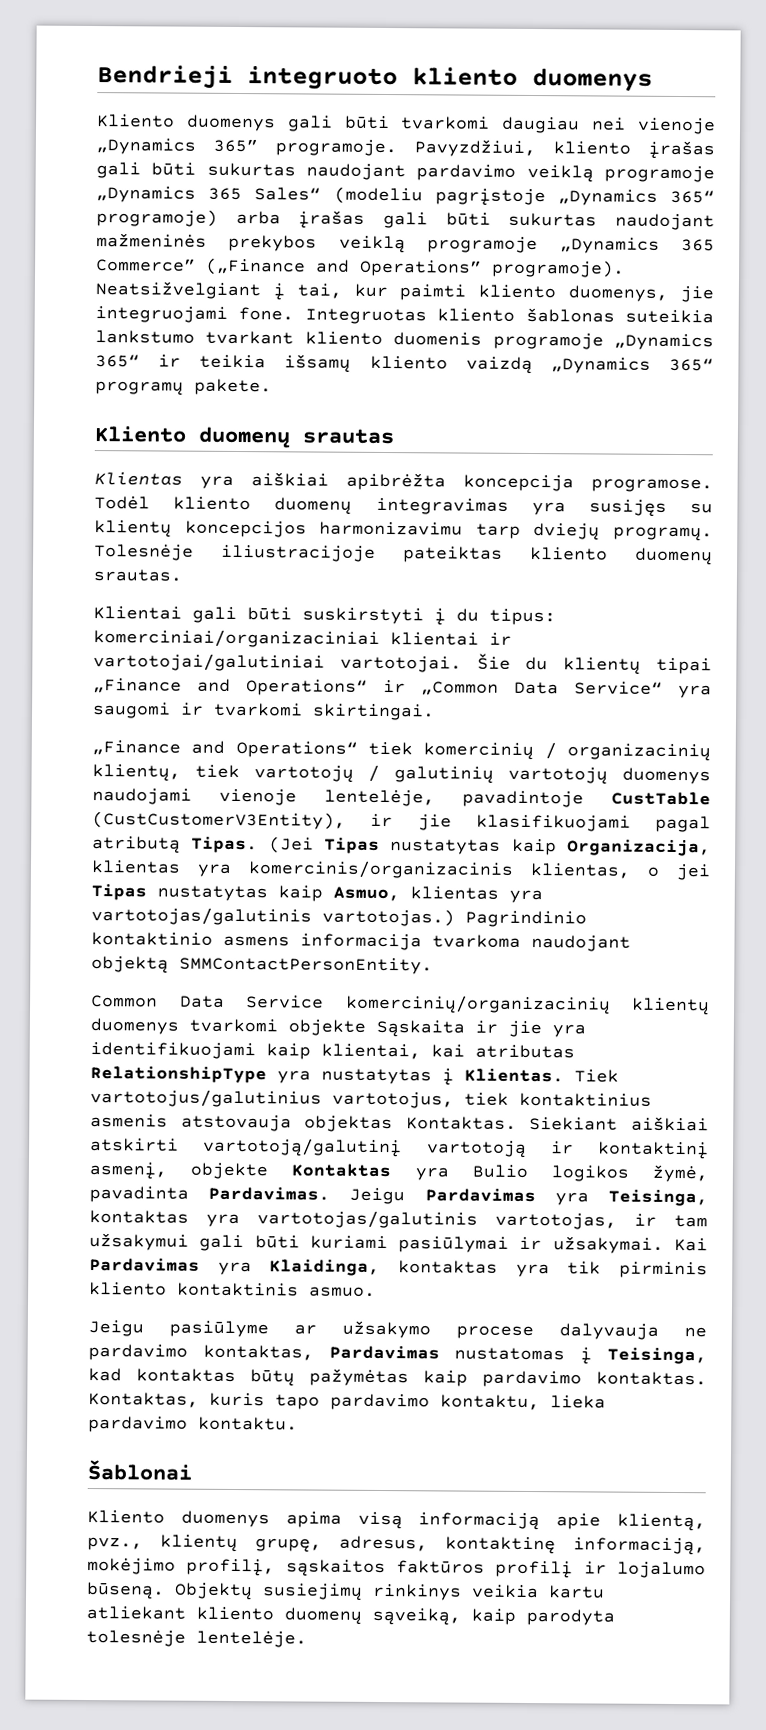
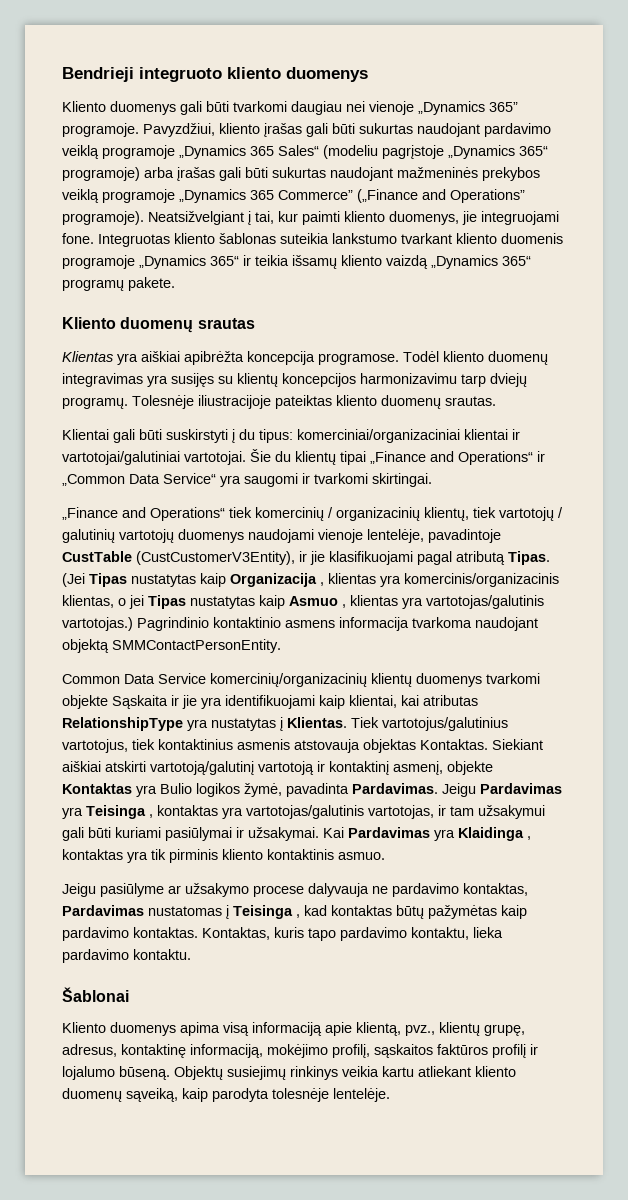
[567,839,711,857] Organizacija, -> [230,573,324,587] Organizacija ,
[333,886,400,902] Asmuo, -> [289,596,346,608] Asmuo ,
[608,1189,708,1207] Teisinga, -> [86,805,153,819] Teisinga ,
[269,1259,381,1276] Klaidinga, -> [458,827,531,841] Klaidinga ,
[607,1347,707,1365] Teisinga, -> [233,905,300,919] Teisinga ,

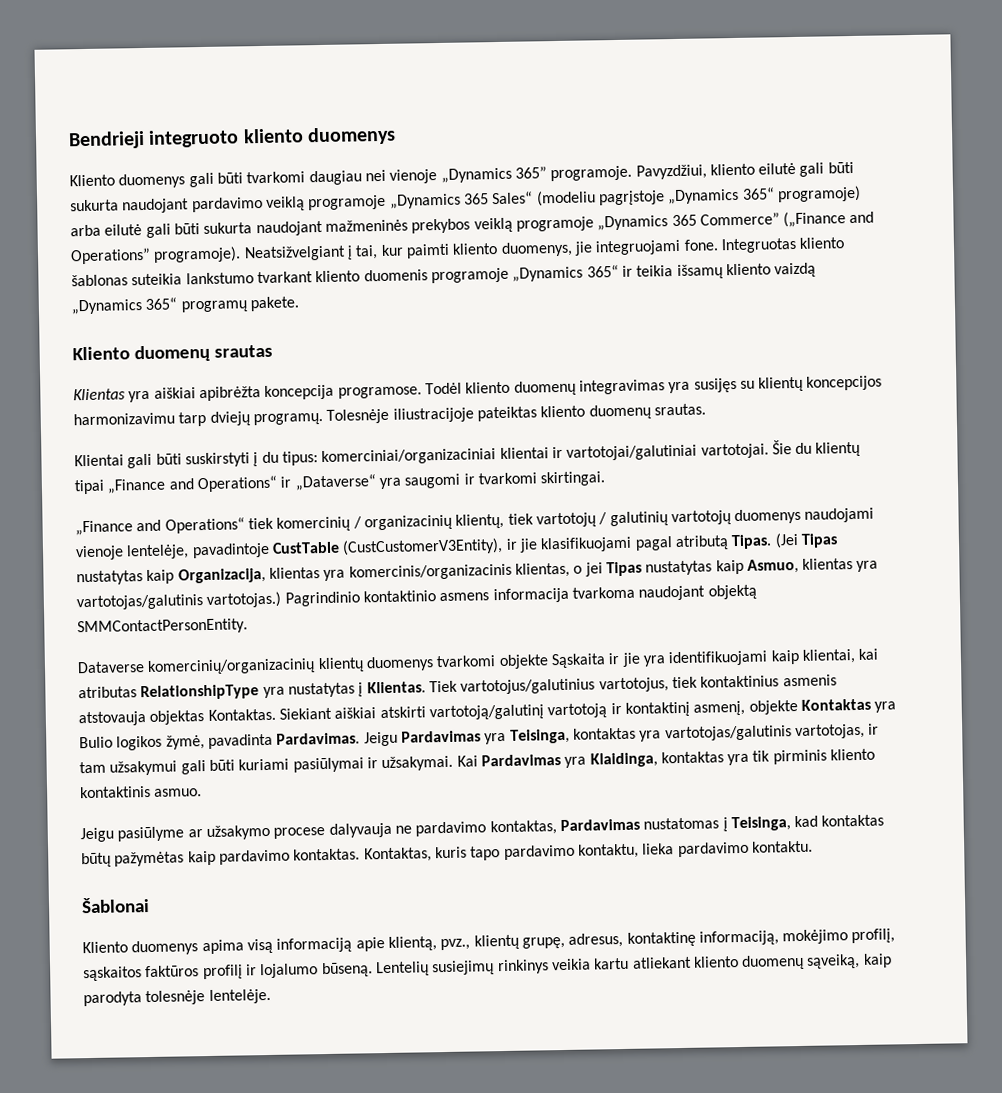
[264,123,413,137] įrašas gali būti sukurtas -> [758,161,854,177] [70,199,119,212] eilutė gali būti sukurta
[177,167,326,181] įrašas gali būti sukurtas -> [104,222,253,238] eilutė gali būti sukurta
[62,473,216,486] „Common Data Service“ -> [294,474,377,491] „Dataverse“
[230,573,324,587] Organizacija , -> [177,567,266,584] Organizacija,
[289,596,346,608] Asmuo , -> [746,558,799,574] Asmuo,
[62,673,206,684] Common Data Service -> [77,661,145,674] Dataverse
[86,805,153,819] Teisinga , -> [509,728,570,744] Teisinga,
[458,827,531,841] Klaidinga , -> [589,752,658,768] Klaidinga,
[233,905,300,919] Teisinga , -> [730,816,791,832] Teisinga,
[174,1066,223,1080] Objektų -> [375,961,430,977] Lentelių

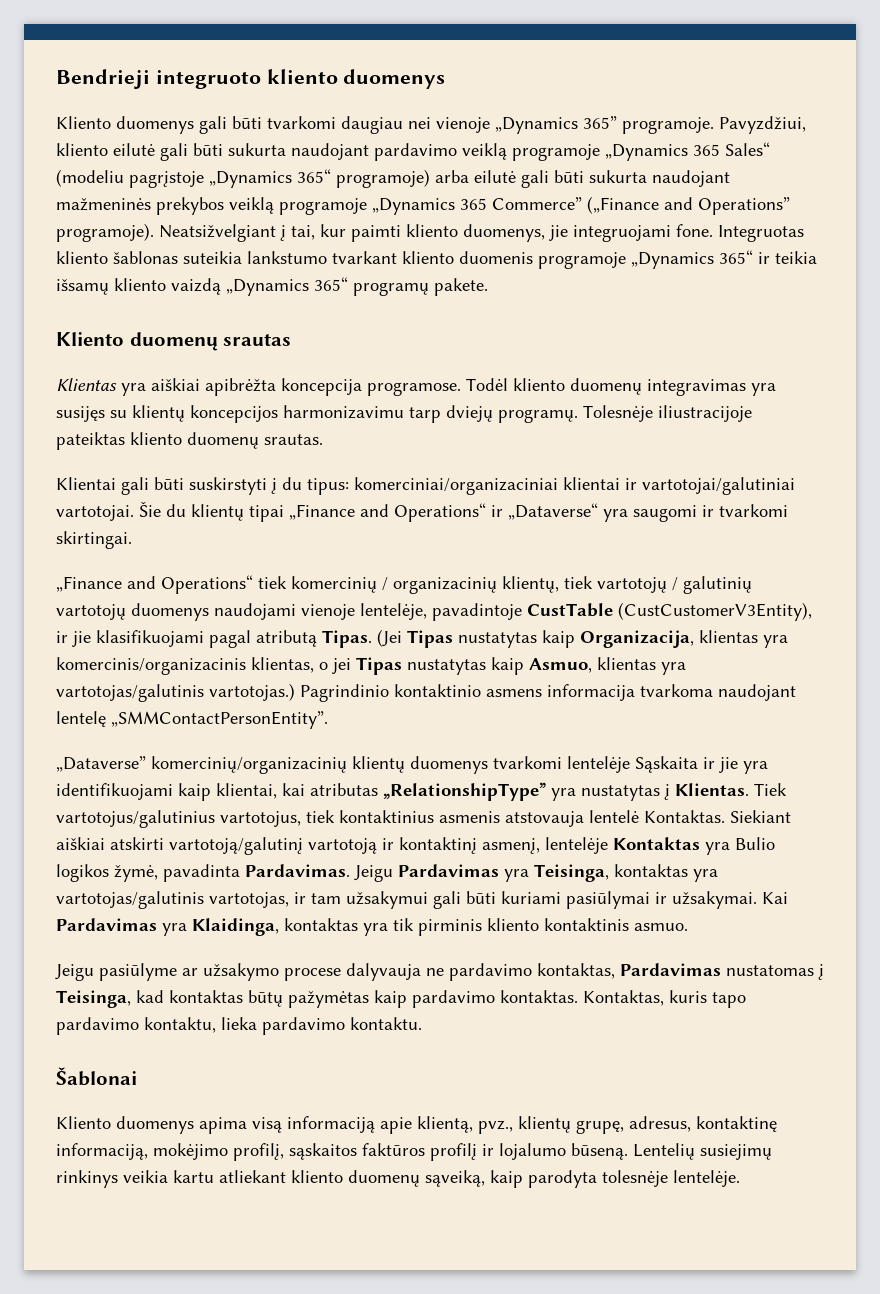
[707,584,757,600] [77,618,248,636] [77,661,145,674] objektą SMMContactPersonEntity. // Dataverse -> [56,711,328,729] [56,756,146,772] lentelę „SMMContactPersonEntity”. // „Dataverse”
[498,654,549,670] objekte -> [567,756,630,773] lentelėje
[140,684,260,701] RelationshipType -> [383,782,546,801] „RelationshipType”
[149,710,205,725] objektas -> [589,810,639,823] lentelė
[748,700,798,715] objekte -> [545,837,608,854] lentelėje

